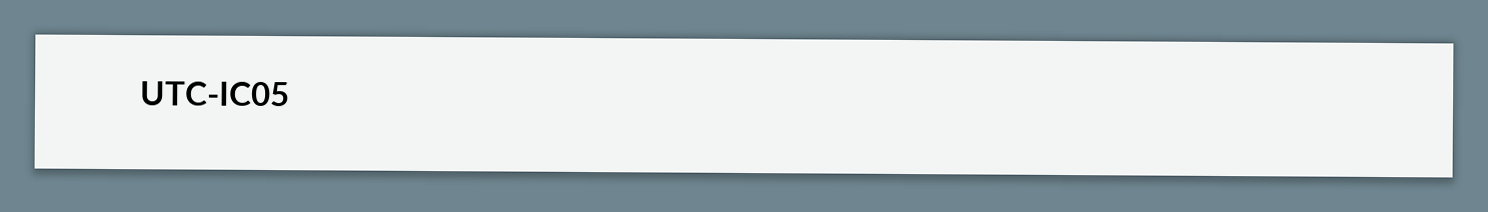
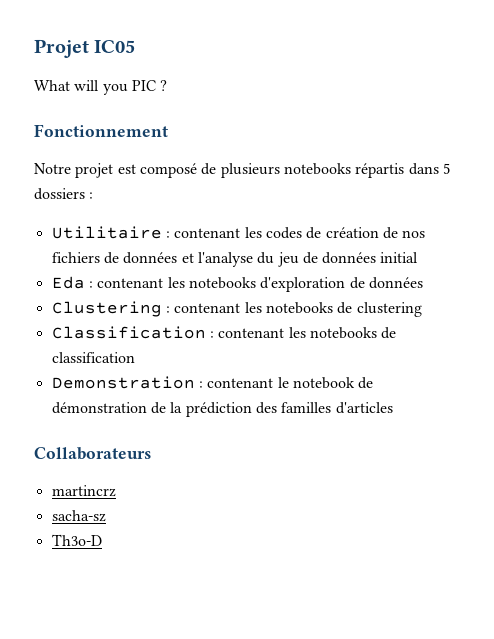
[139,81,290,107] UTC-IC05 -> [34,39,136,58] [34,80,168,95] [34,124,168,137] [34,163,450,178] [34,188,94,200] [51,226,426,239] [51,252,419,267] [51,276,423,292] [51,301,422,317] [51,326,397,339] [51,352,135,363] [51,376,374,389] [51,402,393,417] [34,447,151,460] [51,485,116,497] [51,510,106,522] [51,534,102,546] Projet IC05 // What will you PIC ? // Fonctionnement // Notre projet est composé de plusieurs notebooks répartis dans 5 dossiers : // Utilitaire : contenant les codes de création de nos fichiers de données et l'analyse du jeu de données initial // Eda : contenant les notebooks d'exploration de données // Clustering : contenant les notebooks de clustering // Classification : contenant les notebooks de classification // Demonstration : contenant le notebook de démonstration de la prédiction des familles d'articles // Collaborateurs // martincrz // sacha-sz // Th3o-D

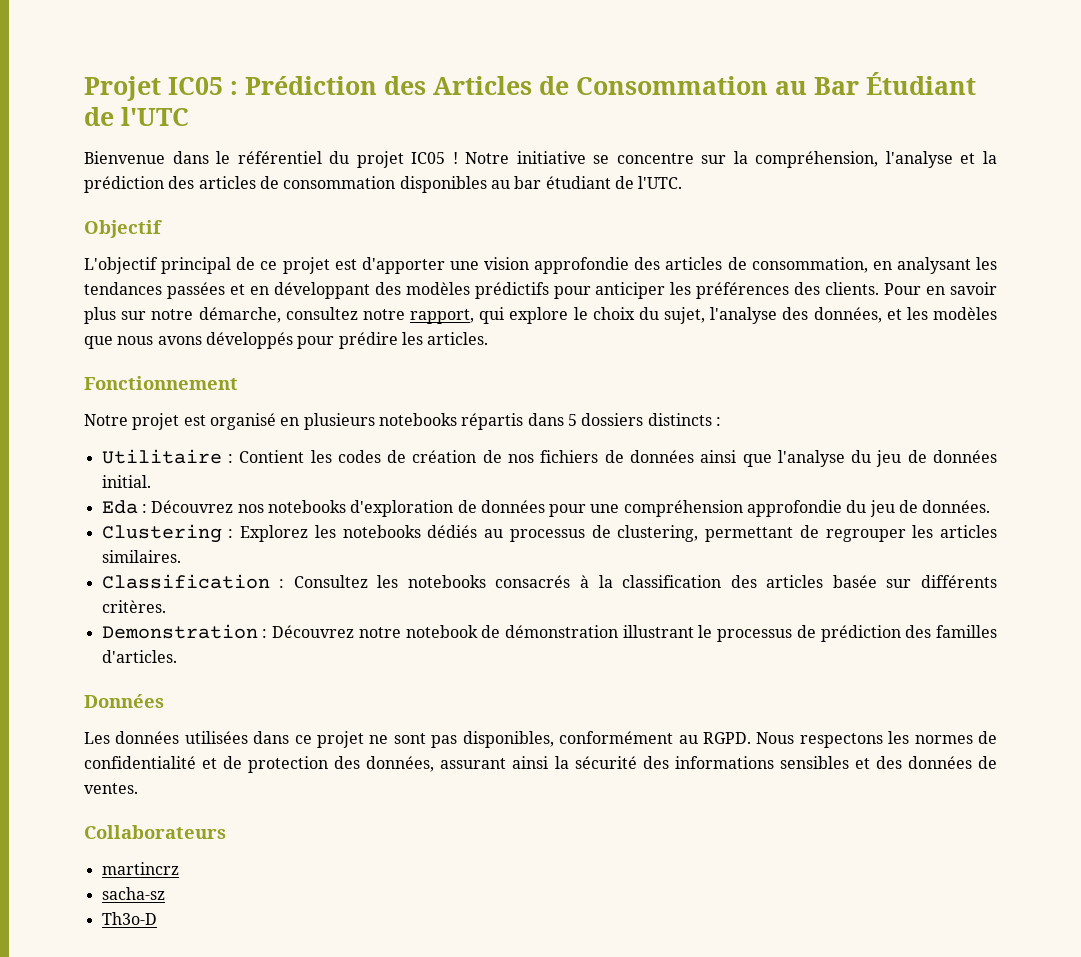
[34,80,168,95] // What will you PIC ? -> [230,72,976,95] [84,107,189,126] [84,151,997,168] [84,176,683,193] [84,220,162,238] [84,257,997,274] [84,282,997,299] [84,307,997,324] [84,332,489,349] : Prédiction des Articles de Consommation au Bar Étudiant de l'UTC // Bienvenue dans le référentiel du projet IC05 ! Notre initiative se concentre sur la compréhension, l'analyse et la prédiction des articles de consommation disponibles au bar étudiant de l'UTC. // Objectif // L'objectif principal de ce projet est d'apporter une vision approfondie des articles de consommation, en analysant les tendances passées et en développant des modèles prédictifs pour anticiper les préférences des clients. Pour en savoir plus sur notre démarche, consultez notre rapport, qui explore le choix du sujet, l'analyse des données, et les modèles que nous avons développés pour prédire les articles.
[139,163,217,178] composé de -> [209,413,300,430] organisé en
(85, 194) none -> [647,413,712,426] distincts
[174,228,241,238] contenant -> [239,450,305,463] Contient
[181,253,194,263] et -> [700,450,772,467] ainsi que
[380,252,419,263] initial -> [101,475,151,488] initial.
[97,277,185,288] contenant les -> [151,500,264,513] Découvrez nos
(423, 283) none -> [549,500,991,517] pour une compréhension approfondie du jeu de données.
[174,302,422,317] contenant les notebooks de clustering -> [240,525,997,542] [101,550,181,563] Explorez les notebooks dédiés au processus de clustering, permettant de regrouper les articles similaires.
[218,327,397,339] [51,352,135,363] contenant les notebooks de classification -> [293,575,998,588] [101,600,166,613] Consultez les notebooks consacrés à la classification des articles basée sur différents critères.
[207,377,289,388] contenant le -> [272,625,401,638] Découvrez notre
[150,402,393,417] de la prédiction des familles d'articles -> [622,625,998,642] [101,650,177,663] [84,694,164,708] [84,731,997,748] [84,756,997,773] [84,783,138,794] illustrant le processus de prédiction des familles d'articles. // Données // Les données utilisées dans ce projet ne sont pas disponibles, conformément au RGPD. Nous respectons les normes de confidentialité et de protection des données, assurant ainsi la sécurité des informations sensibles et des données de ventes.

